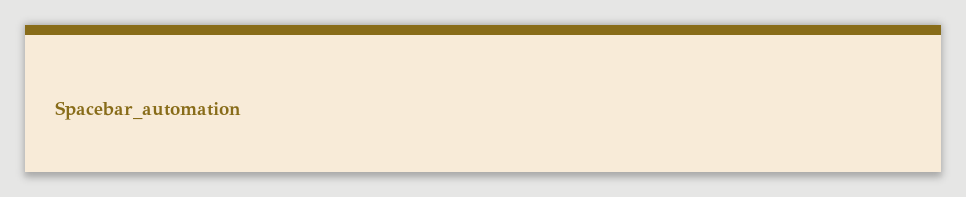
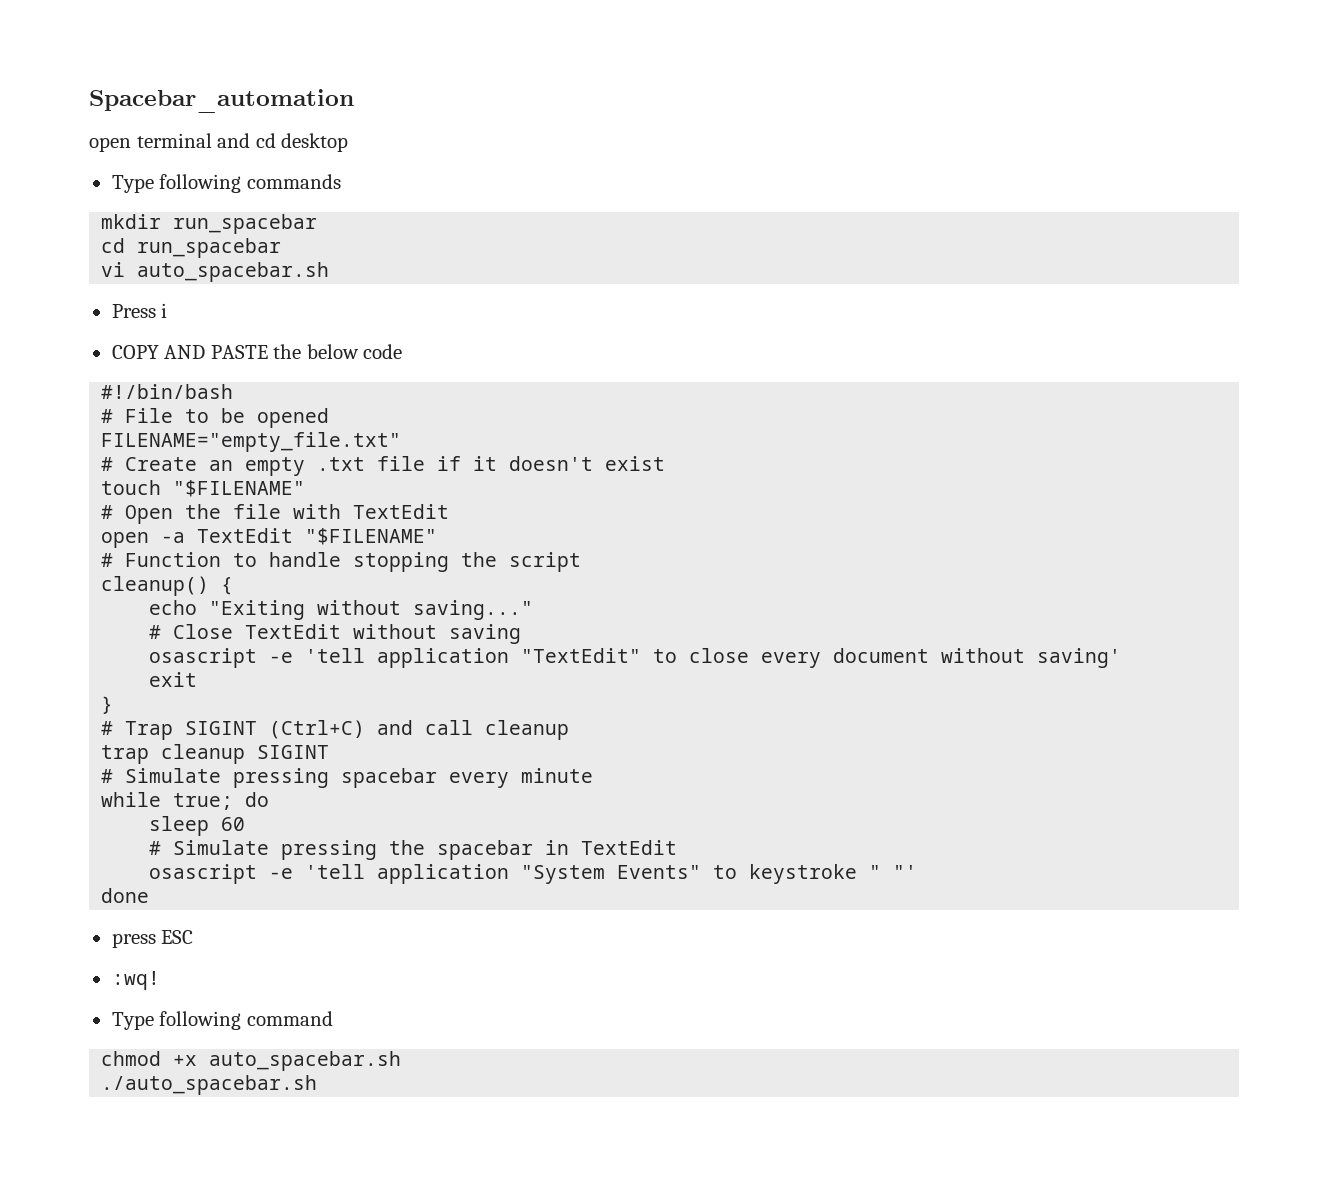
(241, 110) none -> [89,133,349,152] [111,174,341,193] [101,214,318,234] [101,238,282,258] [101,262,330,282] [111,303,168,318] [111,344,403,359] [101,384,234,399] [101,408,330,428] [101,432,402,452] [101,456,666,476] [101,480,306,497] [101,504,450,524] [101,528,438,548] [101,552,582,572] [101,576,234,596] [149,600,534,620] [149,624,522,644] [149,648,1122,668] [149,672,198,687] [101,696,114,714] [101,720,570,740] [101,744,330,764] [101,768,594,788] [101,792,270,810] [149,816,246,836] [149,840,678,860] [149,864,918,884] [101,888,150,903] [111,930,194,948] [111,971,160,990] [111,1011,333,1030] [101,1051,402,1071] [101,1075,318,1095] // open terminal and cd desktop // Type following commands // mkdir run_spacebar // cd run_spacebar // vi auto_spacebar.sh // Press i // COPY AND PASTE the below code // #!/bin/bash // # File to be opened // FILENAME="empty_file.txt" // # Create an empty .txt file if it doesn't exist // touch "$FILENAME" // # Open the file with TextEdit // open -a TextEdit "$FILENAME" // # Function to handle stopping the script // cleanup() { // echo "Exiting without saving..." // # Close TextEdit without saving // osascript -e 'tell application "TextEdit" to close every document without saving' // exit // } // # Trap SIGINT (Ctrl+C) and call cleanup // trap cleanup SIGINT // # Simulate pressing spacebar every minute // while true; do // sleep 60 // # Simulate pressing the spacebar in TextEdit // osascript -e 'tell application "System Events" to keystroke " "' // done // press ESC // :wq! // Type following command // chmod +x auto_spacebar.sh // ./auto_spacebar.sh

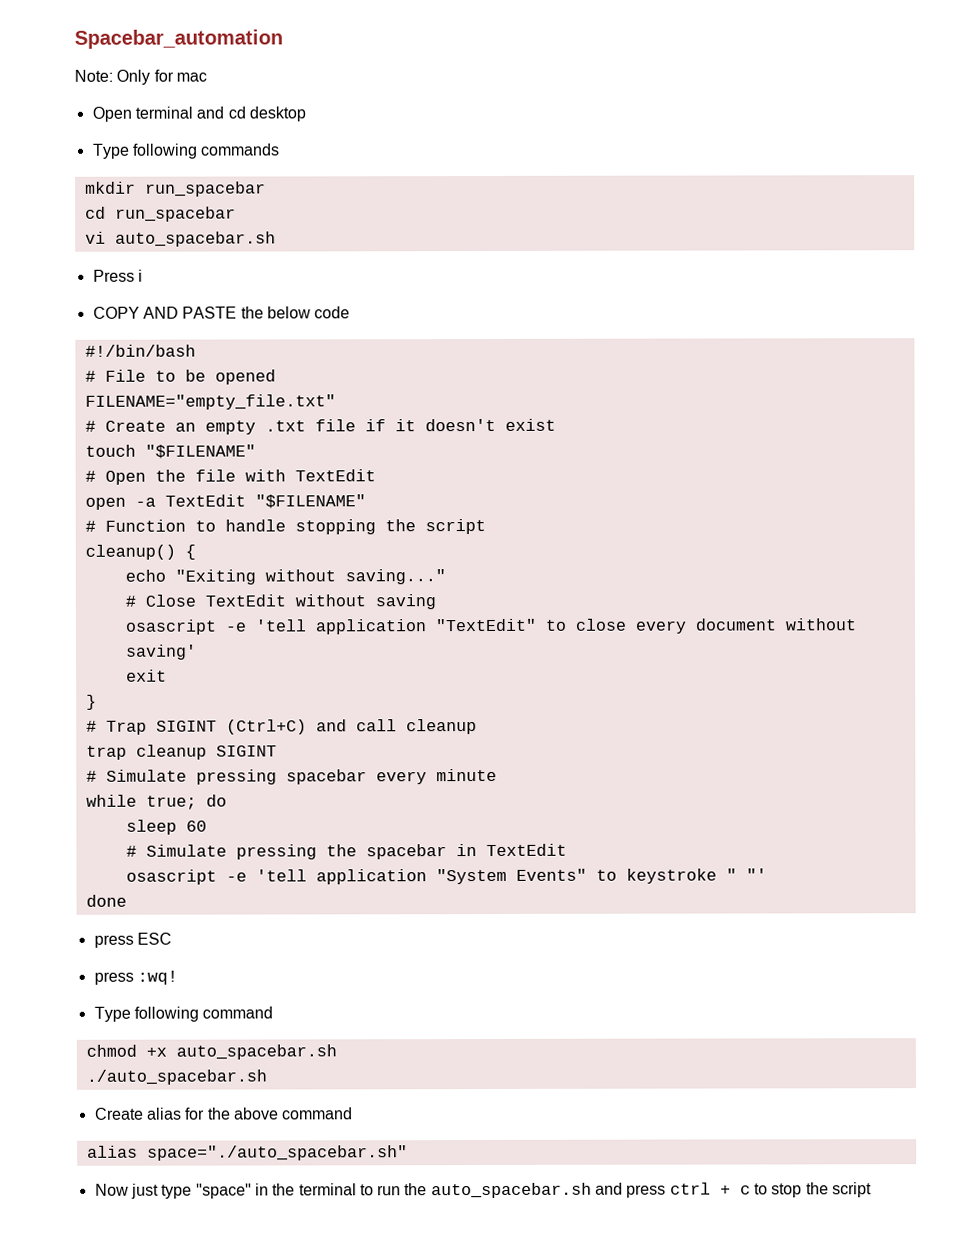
[89,137,131,152] open -> [74,69,207,85] [91,106,132,122] Note: Only for mac // Open
(194, 937) none -> [93,971,134,985] press
(318, 1085) none -> [94,1107,354,1120] [86,1145,408,1161] [94,1182,873,1199] // Create alias for the above command // alias space="./auto_spacebar.sh" // Now just type "space" in the terminal to run the auto_spacebar.sh and press ctrl + c to stop the script

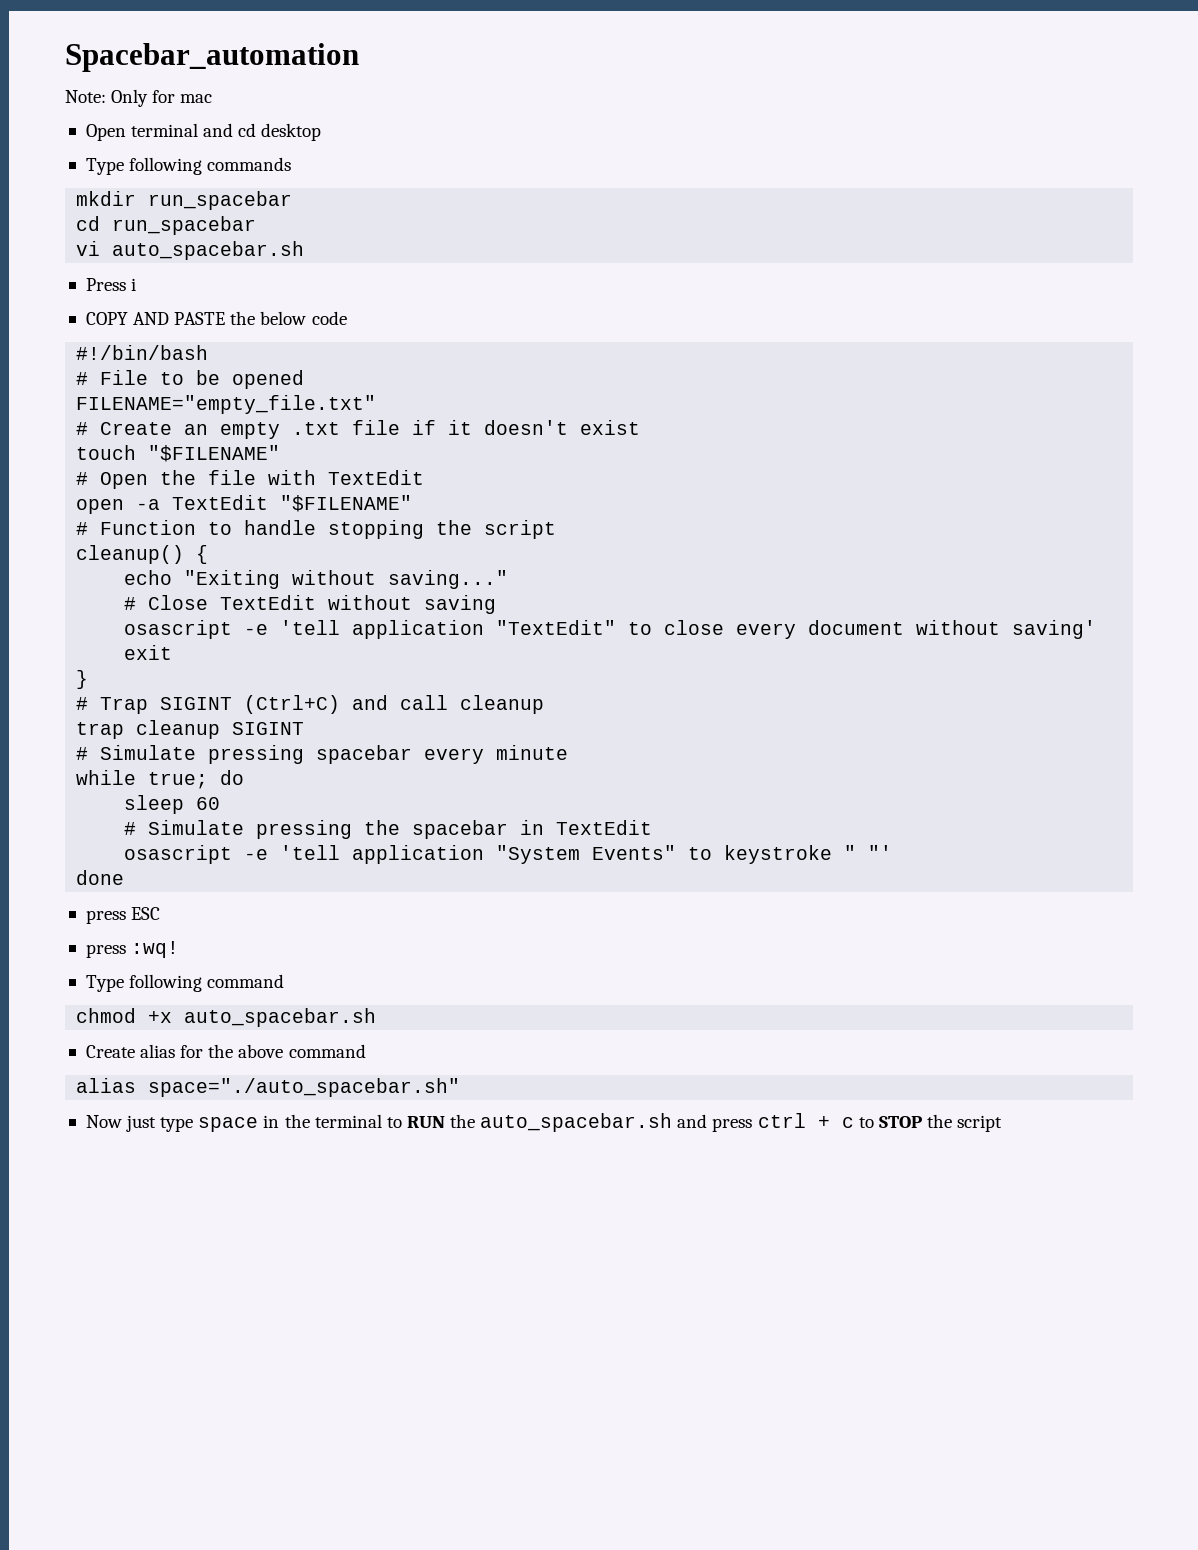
[85,1069,267,1085] // ./auto_spacebar.sh -> (377, 1017) none
[195,1183,252,1199] "space" -> [198,1117,259,1132] space
[377,1185,402,1196] run -> [406,1116,445,1128] RUN
[771,1183,803,1198] stop -> [878,1116,922,1128] STOP

